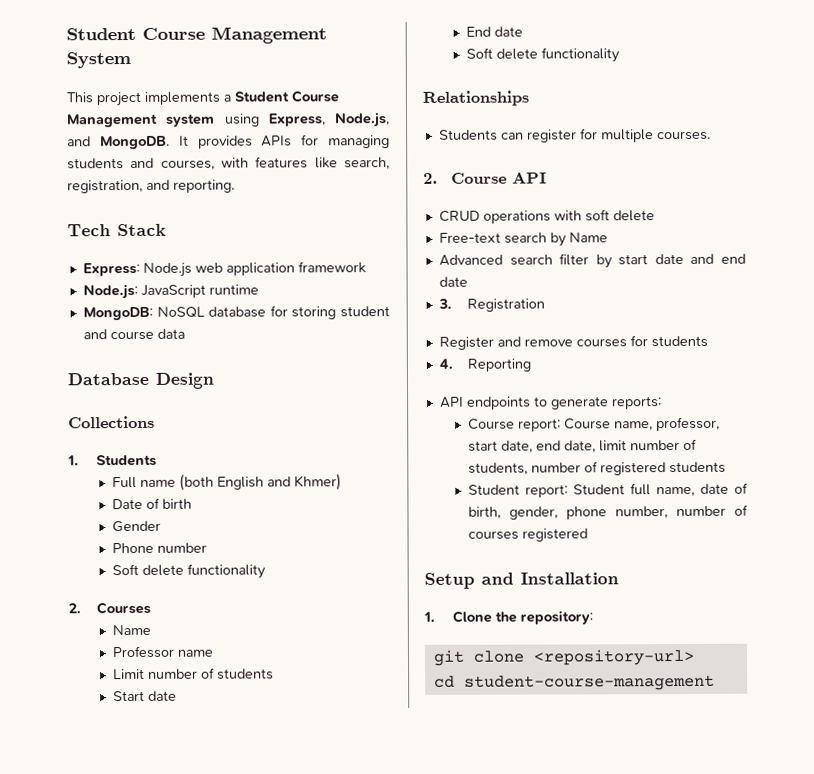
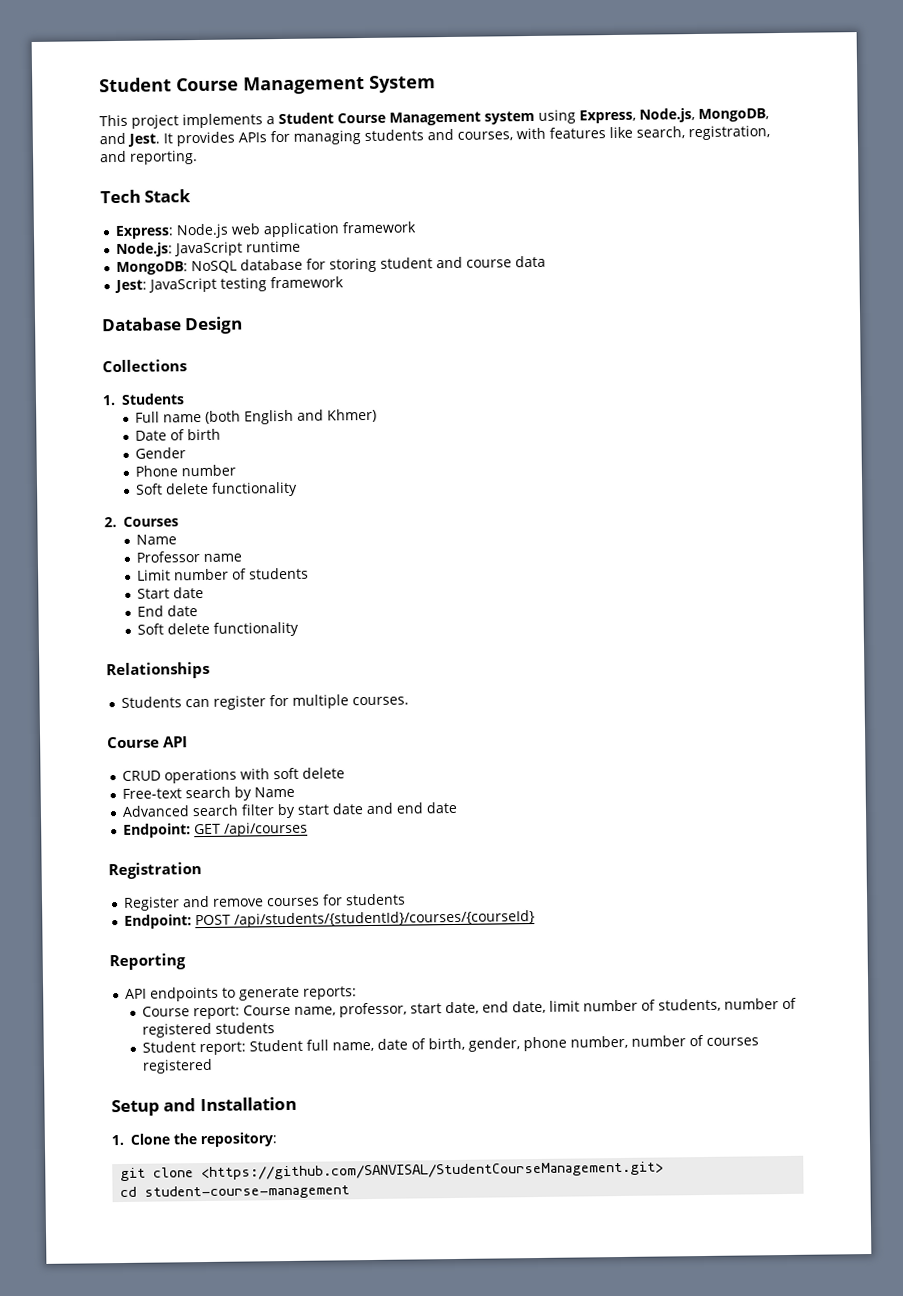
[67,135,170,150] and MongoDB. -> [698,108,769,122] [99,132,160,147] MongoDB, and Jest.
(185, 333) none -> [114,276,345,294] // Jest: JavaScript testing framework
[423,172,438,184] 2. -> (410, 701) none
[437,298,452,309] 3. -> [123,821,309,838] Endpoint: GET /api/courses //
[438,358,453,369] 4. -> [124,910,536,929] Endpoint: POST /api/students/{studentId}/courses/{courseId} //
[532,648,695,666] <repository-url> -> [201,1161,665,1181] <https://github.com/SANVISAL/StudentCourseManagement.git>

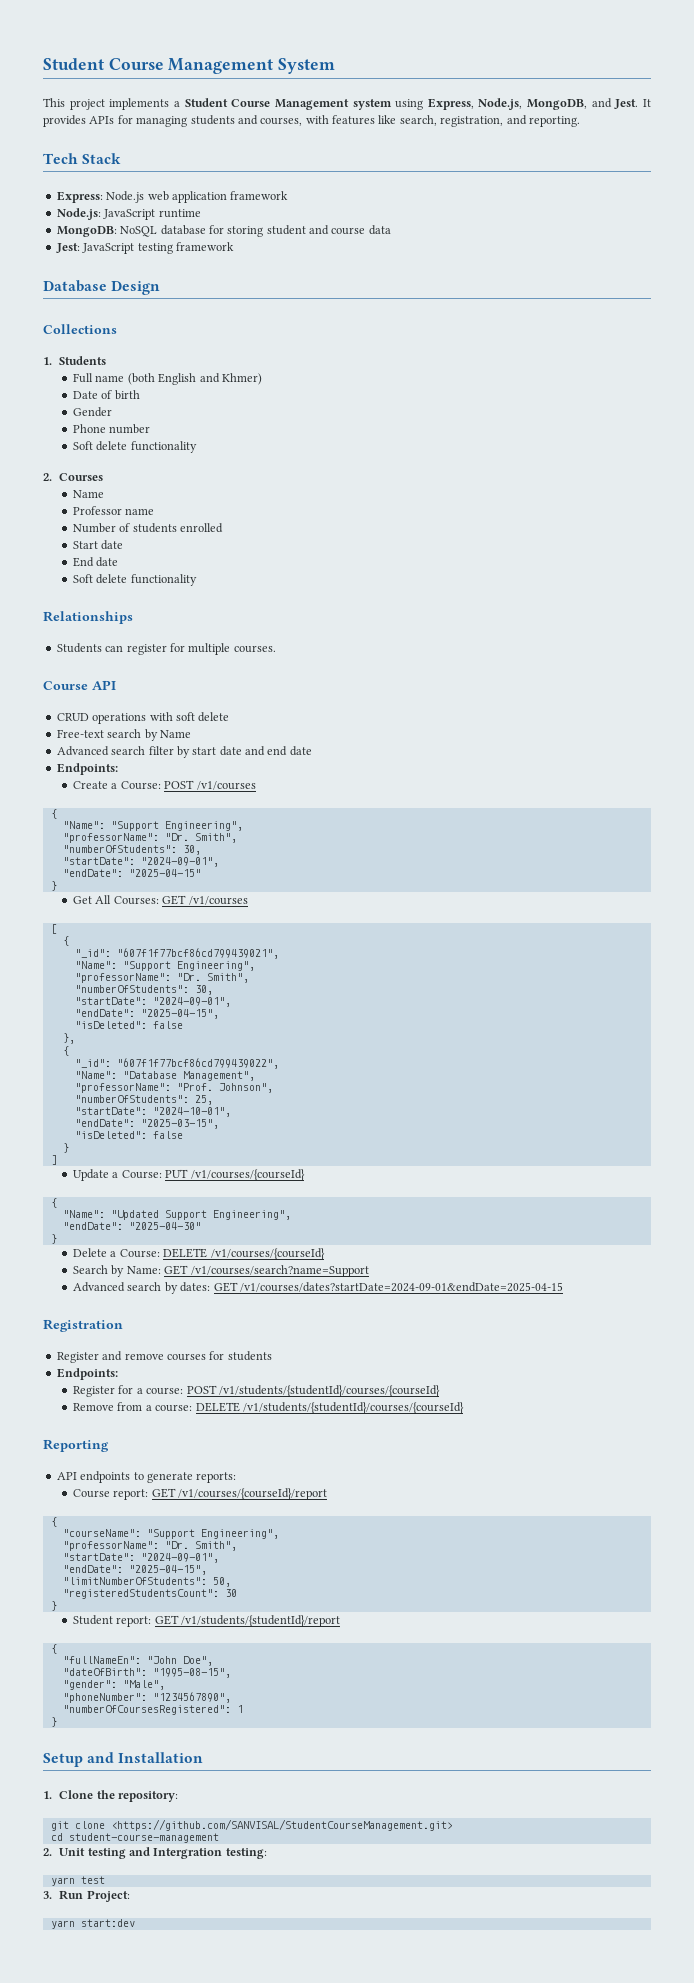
[137,568,230,581] Limit number -> [73,523,117,533] Number
(310, 573) none -> [180,523,224,533] enrolled
[123,821,309,838] Endpoint: GET /api/courses -> [56,763,118,775] [73,780,256,790] [50,809,57,819] [62,821,243,831] [62,833,237,843] [62,845,201,855] [62,857,219,867] [62,869,201,877] [50,881,57,891] [73,895,248,905] [50,924,57,934] [62,936,69,946] [74,948,279,959] [74,961,255,971] [74,973,249,983] [74,985,213,995] [74,997,231,1007] [74,1009,219,1019] [74,1021,183,1029] [62,1033,75,1044] [62,1046,69,1056] [74,1058,279,1069] [74,1071,255,1081] [74,1083,273,1093] [74,1095,213,1105] [74,1107,231,1117] [74,1119,219,1129] [74,1131,183,1139] [62,1143,69,1153] [50,1155,57,1165] [73,1169,305,1181] [50,1198,57,1208] [62,1210,291,1220] [62,1222,201,1230] [50,1234,57,1244] [73,1248,325,1260] [73,1265,369,1277] [73,1282,563,1294] Endpoints: // Create a Course: POST /v1/courses // { // "Name": "Support Engineering", // "professorName": "Dr. Smith", // "numberOfStudents": 30, // "startDate": "2024-09-01", // "endDate": "2025-04-15" // } // Get All Courses: GET /v1/courses // [ // { // "_id": "607f1f77bcf86cd799439021", // "Name": "Support Engineering", // "professorName": "Dr. Smith", // "numberOfStudents": 30, // "startDate": "2024-09-01", // "endDate": "2025-04-15", // "isDeleted": false // }, // { // "_id": "607f1f77bcf86cd799439022", // "Name": "Database Management", // "professorName": "Prof. Johnson", // "numberOfStudents": 25, // "startDate": "2024-10-01", // "endDate": "2025-03-15", // "isDeleted": false // } // ] // Update a Course: PUT /v1/courses/{courseId} // { // "Name": "Updated Support Engineering", // "endDate": "2025-04-30" // } // Delete a Course: DELETE /v1/courses/{courseId} // Search by Name: GET /v1/courses/search?name=Support // Advanced search by dates: GET /v1/courses/dates?startDate=2024-09-01&endDate=2025-04-15
[124,910,536,929] Endpoint: POST /api/students/{studentId}/courses/{courseId} -> [56,1368,118,1380] [73,1385,440,1397] [73,1402,464,1414] Endpoints: // Register for a course: POST /v1/students/{studentId}/courses/{courseId} // Remove from a course: DELETE /v1/students/{studentId}/courses/{courseId}
[243,997,798,1018] [142,1022,276,1038] [142,1034,760,1056] [142,1058,214,1074] Course name, professor, start date, end date, limit number of students, number of registered students // Student report: Student full name, date of birth, gender, phone number, number of courses registered -> [151,1488,328,1500] [50,1517,57,1527] [62,1529,279,1539] [62,1541,237,1551] [62,1553,219,1563] [62,1565,207,1575] [62,1577,231,1587] [62,1589,237,1599] [50,1601,57,1611] [73,1615,341,1627] [50,1644,57,1654] [62,1656,213,1666] [62,1668,231,1678] [62,1680,165,1690] [62,1692,231,1703] [62,1705,243,1715] [50,1717,57,1727] GET /v1/courses/{courseId}/report // { // "courseName": "Support Engineering", // "professorName": "Dr. Smith", // "startDate": "2024-09-01", // "endDate": "2025-04-15", // "limitNumberOfStudents": 50, // "registeredStudentsCount": 30 // } // Student report: GET /v1/students/{studentId}/report // { // "fullNameEn": "John Doe", // "dateOfBirth": "1995-08-15", // "gender": "Male", // "phoneNumber": "1234567890", // "numberOfCoursesRegistered": 1 // }
(351, 1192) none -> [43,1847,267,1859] [50,1876,105,1886] [43,1890,130,1902] [50,1919,135,1929] // 2. Unit testing and Intergration testing: // yarn test // 3. Run Project: // yarn start:dev

